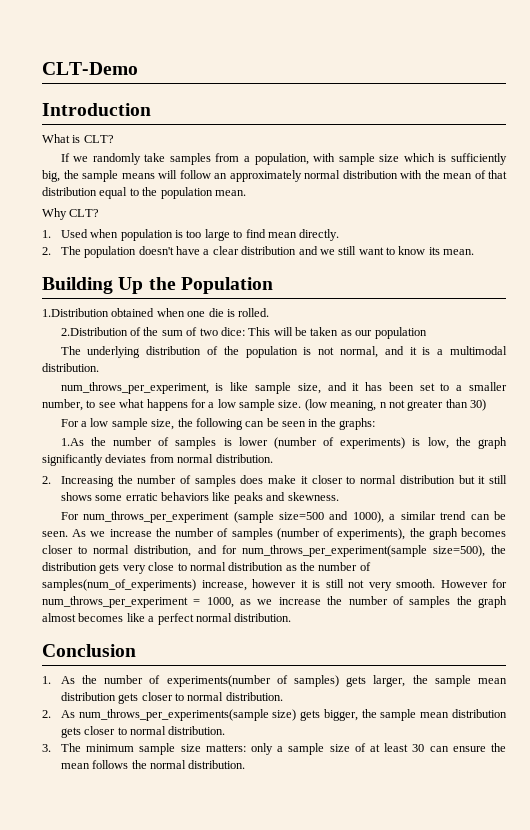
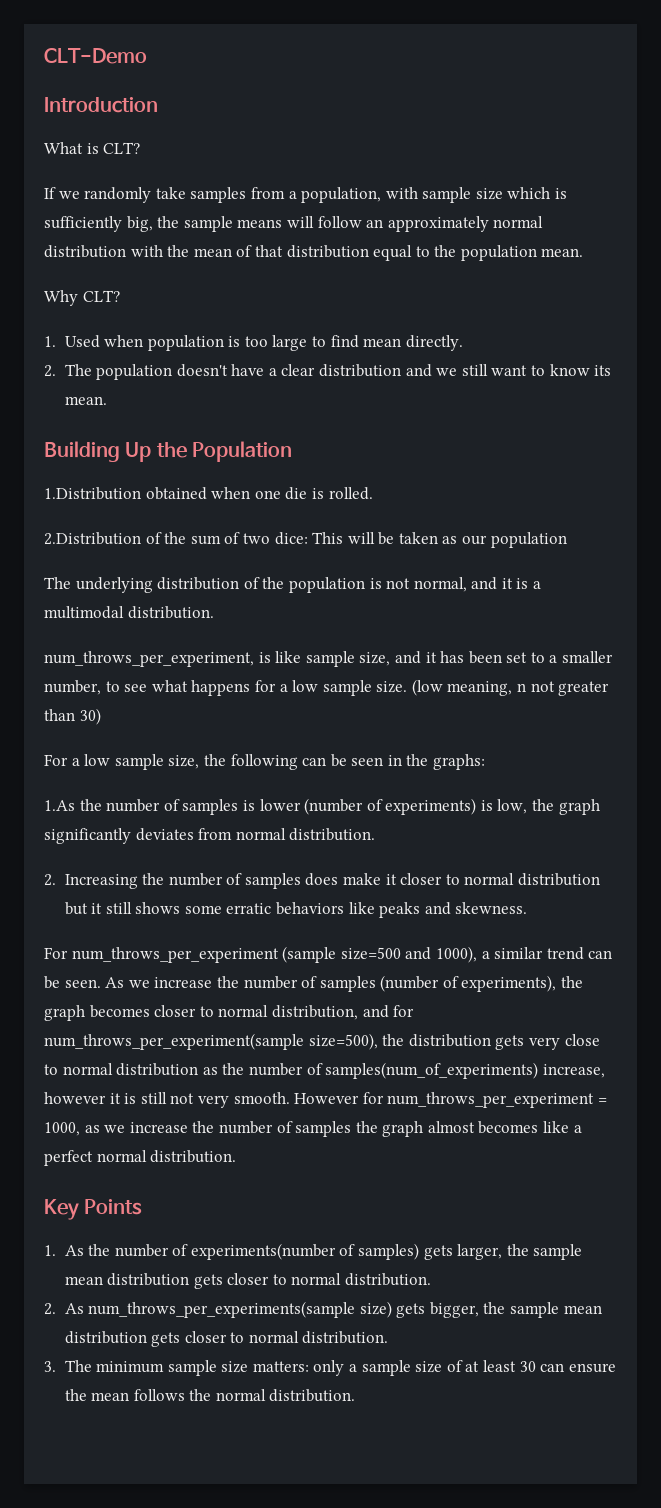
[42,644,136,657] Conclusion -> [44,1199,143,1220] Key Points

